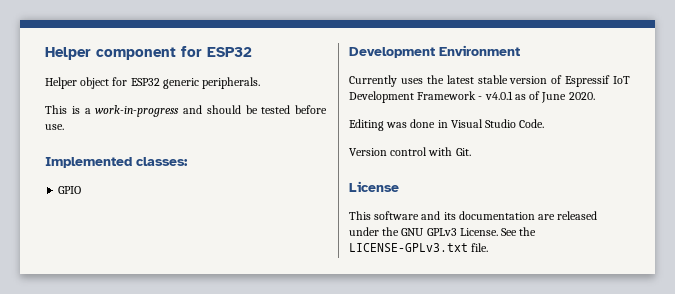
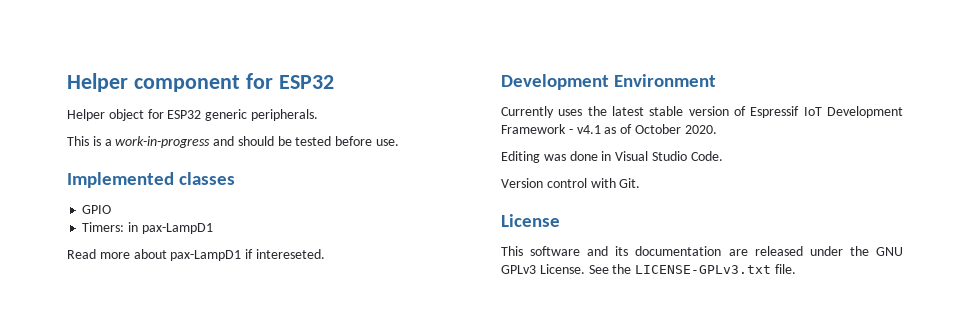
[136,157,188,166] classes: -> [179,172,236,185] classes
(82, 190) none -> [82,222,213,234] [67,249,325,261] // Timers: in pax-LampD1 // Read more about pax-LampD1 if intereseted.
[484,91,513,100] v4.0.1 -> [576,125,601,134] v4.1
[541,92,567,103] June -> [634,124,681,134] October

